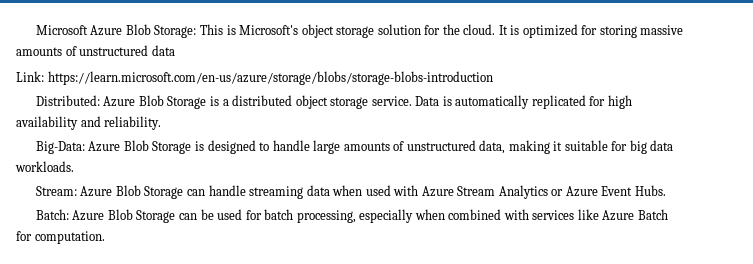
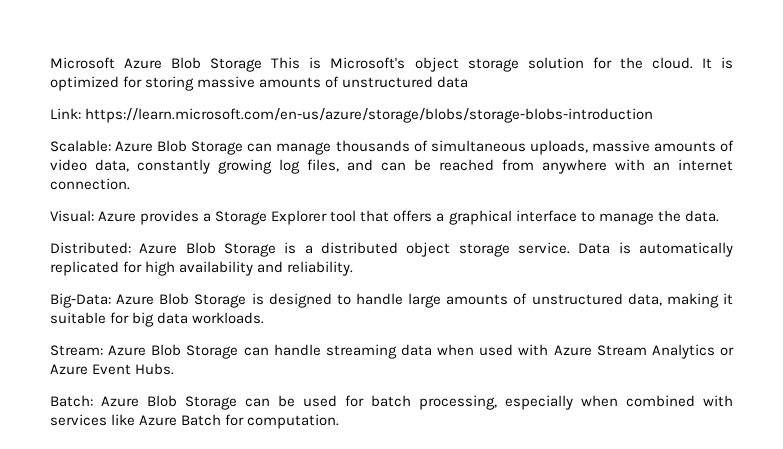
[154,25,197,38] Storage: -> [210,58,263,72] Storage
(493, 78) none -> [50,140,735,155] [50,159,733,174] [50,178,130,190] [50,210,719,225] // Scalable: Azure Blob Storage can manage thousands of simultaneous uploads, massive amounts of video data, constantly growing log files, and can be reached from anywhere with an internet connection. // Visual: Azure provides a Storage Explorer tool that offers a graphical interface to manage the data.

